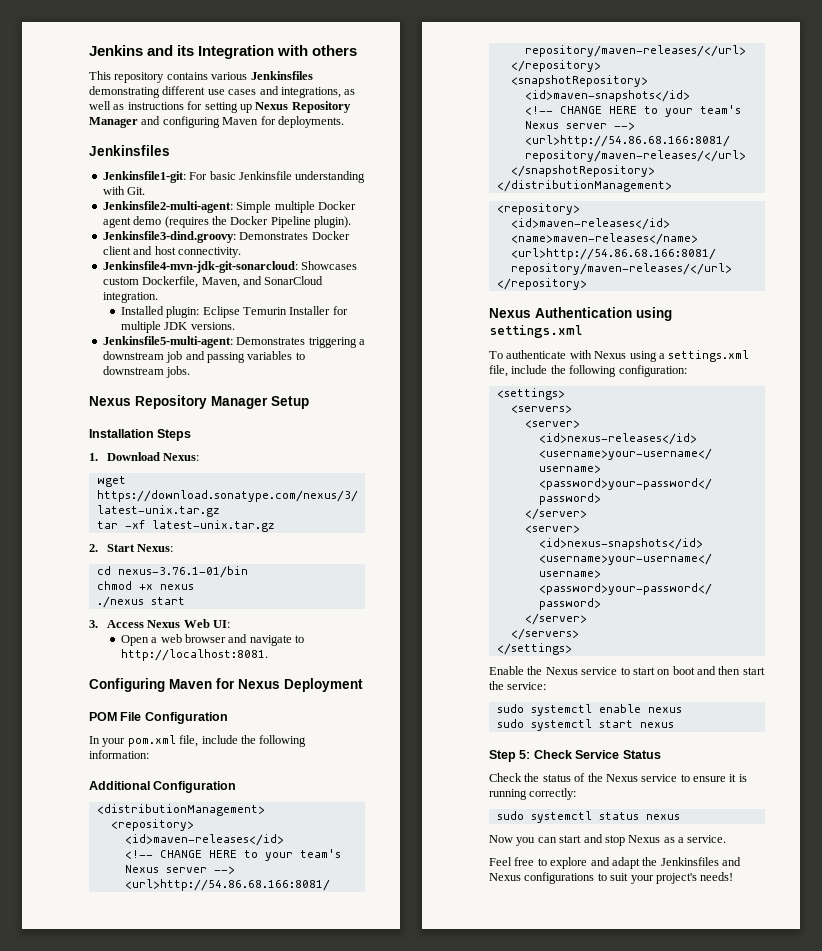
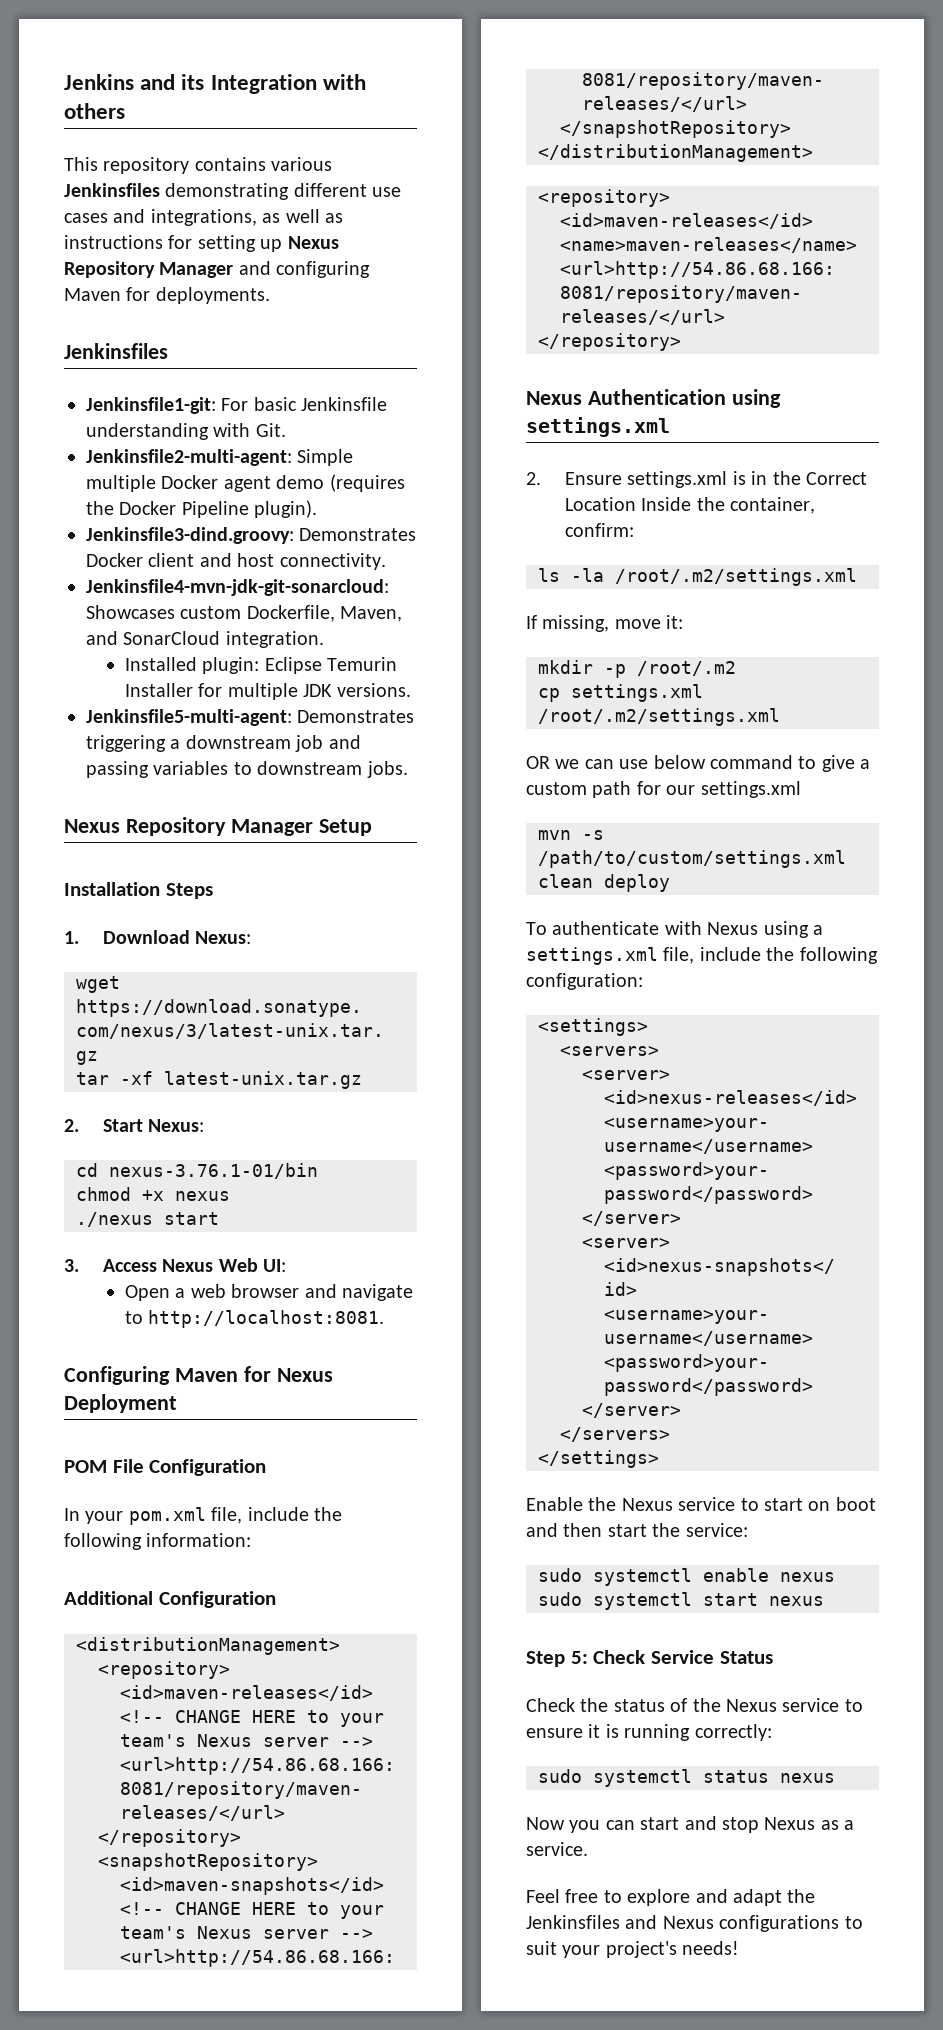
(582, 331) none -> [526,471,868,488] [565,497,816,514] [565,523,635,537] [538,568,857,586] [526,615,684,632] [538,660,736,678] [538,684,703,702] [538,708,780,726] [526,755,871,772] [526,781,801,798] [538,830,604,840] [538,850,846,868] [538,874,670,892] // 2. Ensure settings.xml is in the Correct Location Inside the container, confirm: // ls -la /root/.m2/settings.xml // If missing, move it: // mkdir -p /root/.m2 // cp settings.xml /root/.m2/settings.xml // OR we can use below command to give a custom path for our settings.xml // mvn -s /path/to/custom/settings.xml clean deploy

